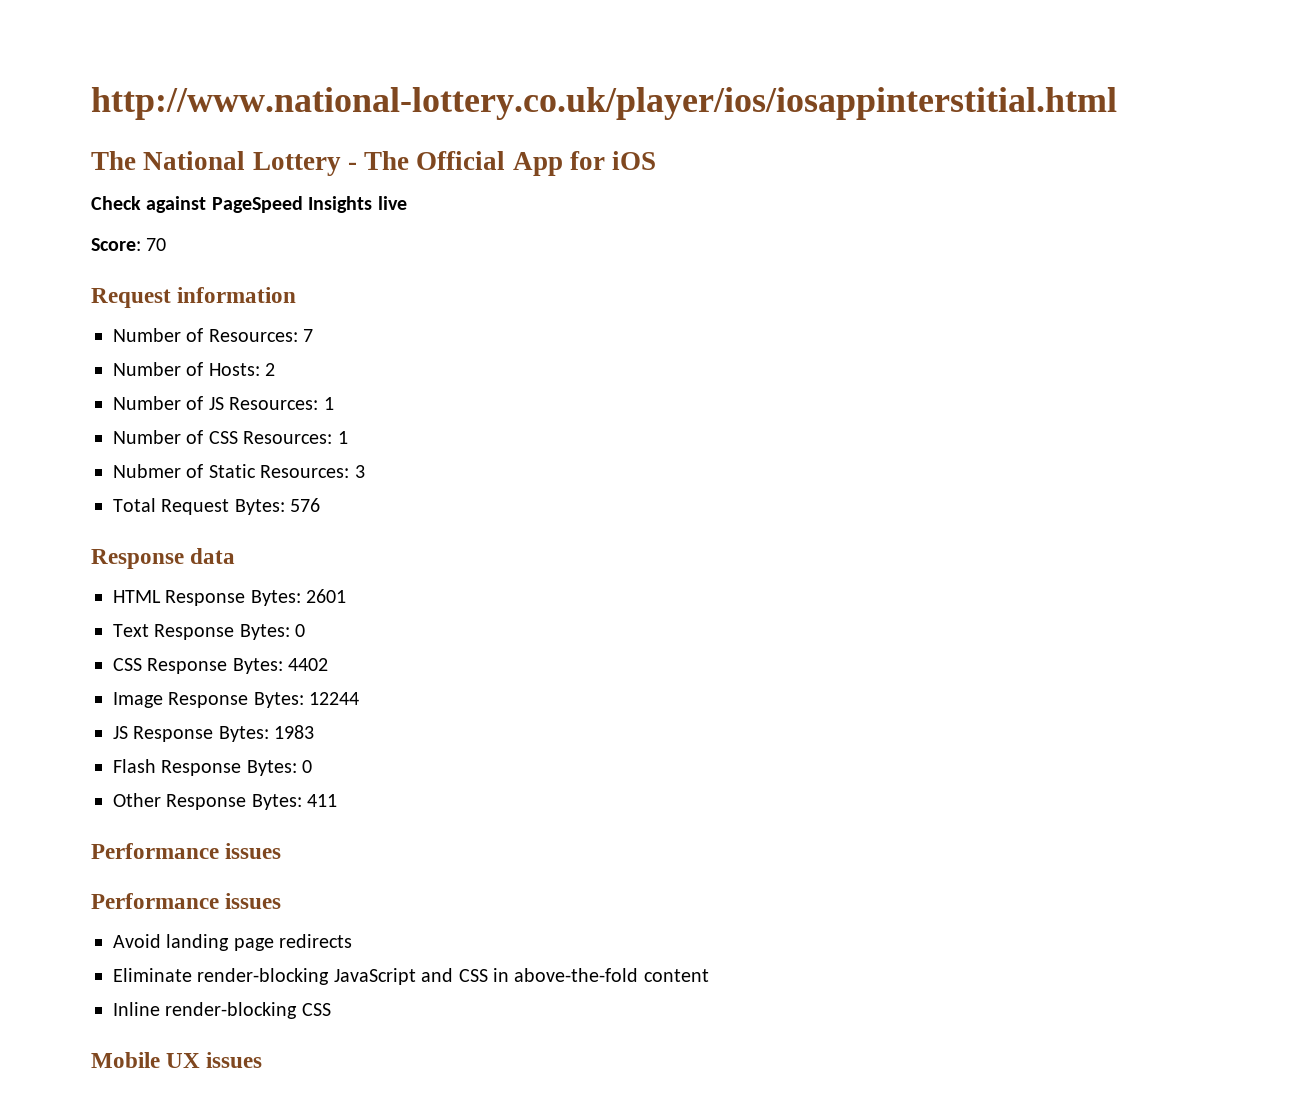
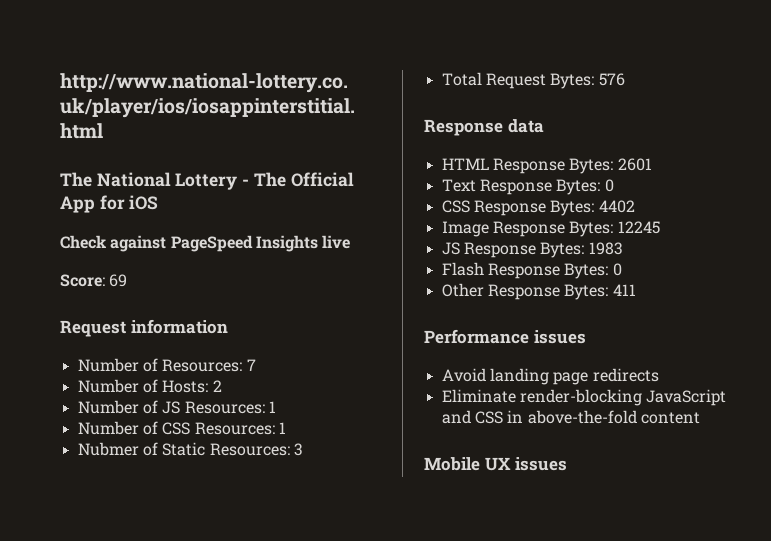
[146,238,167,251] 70 -> [109,274,128,287] 69
[309,692,360,705] 12244 -> [617,221,660,234] 12245
[91,893,282,909] // Performance issues -> (586, 337) none
[113,1002,331,1019] // Inline render-blocking CSS -> (700, 418) none

